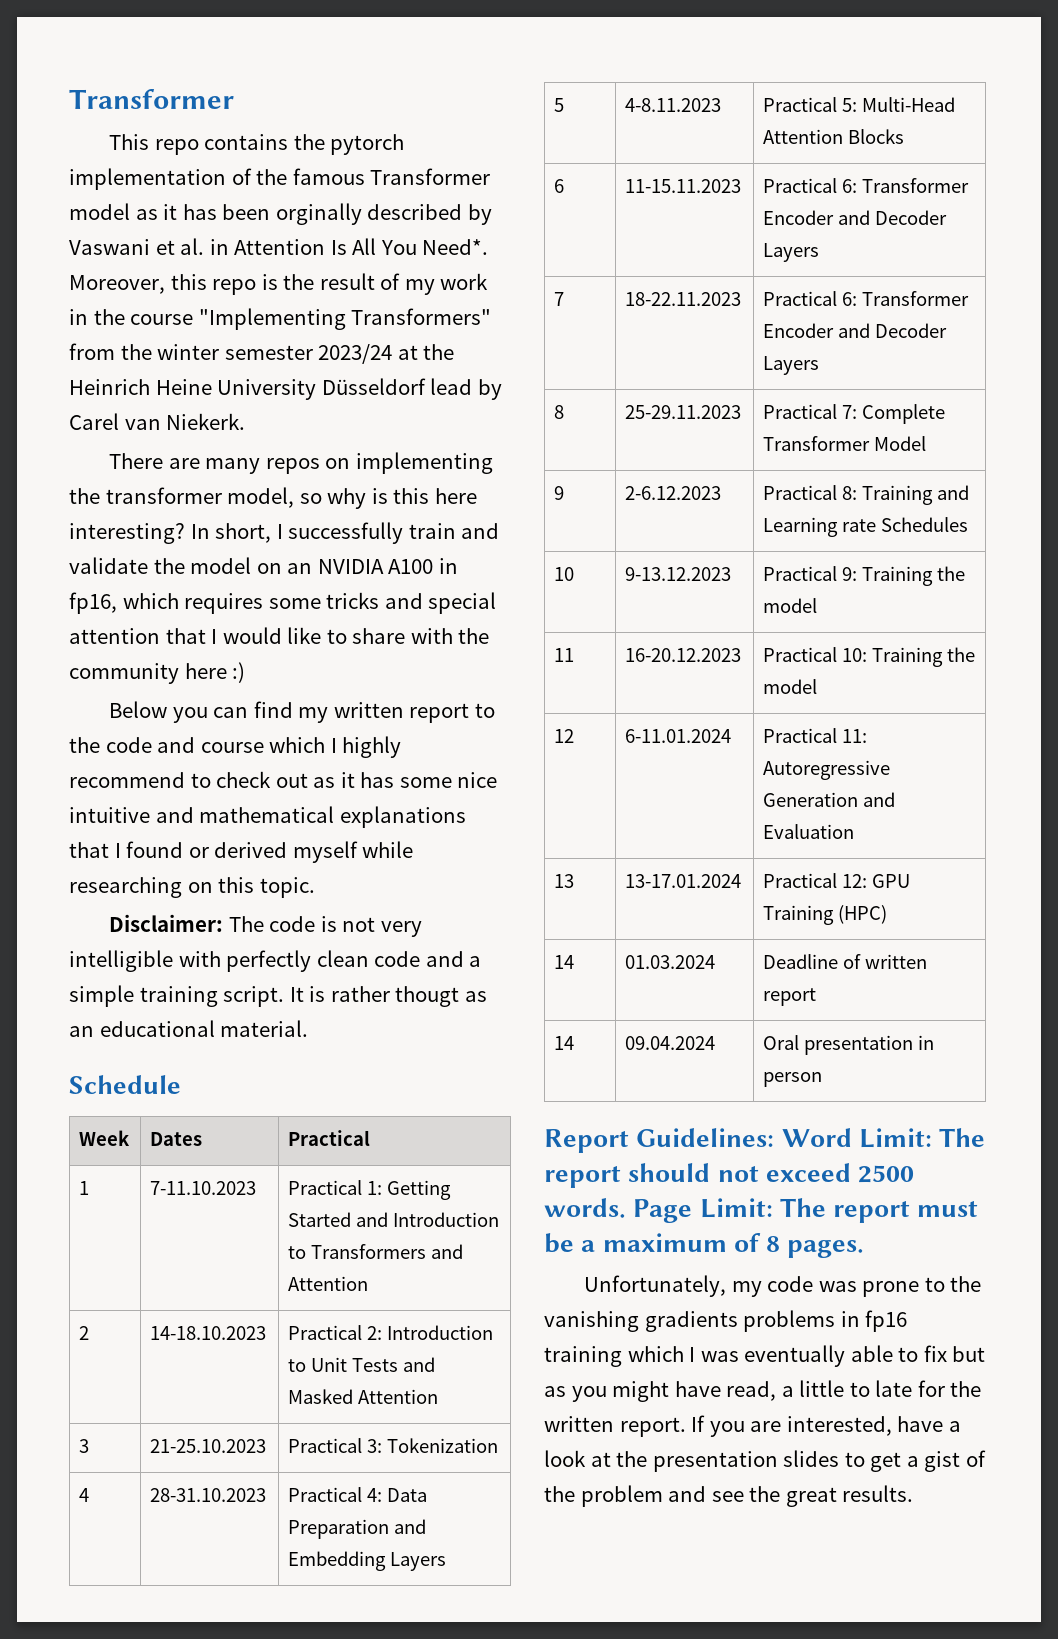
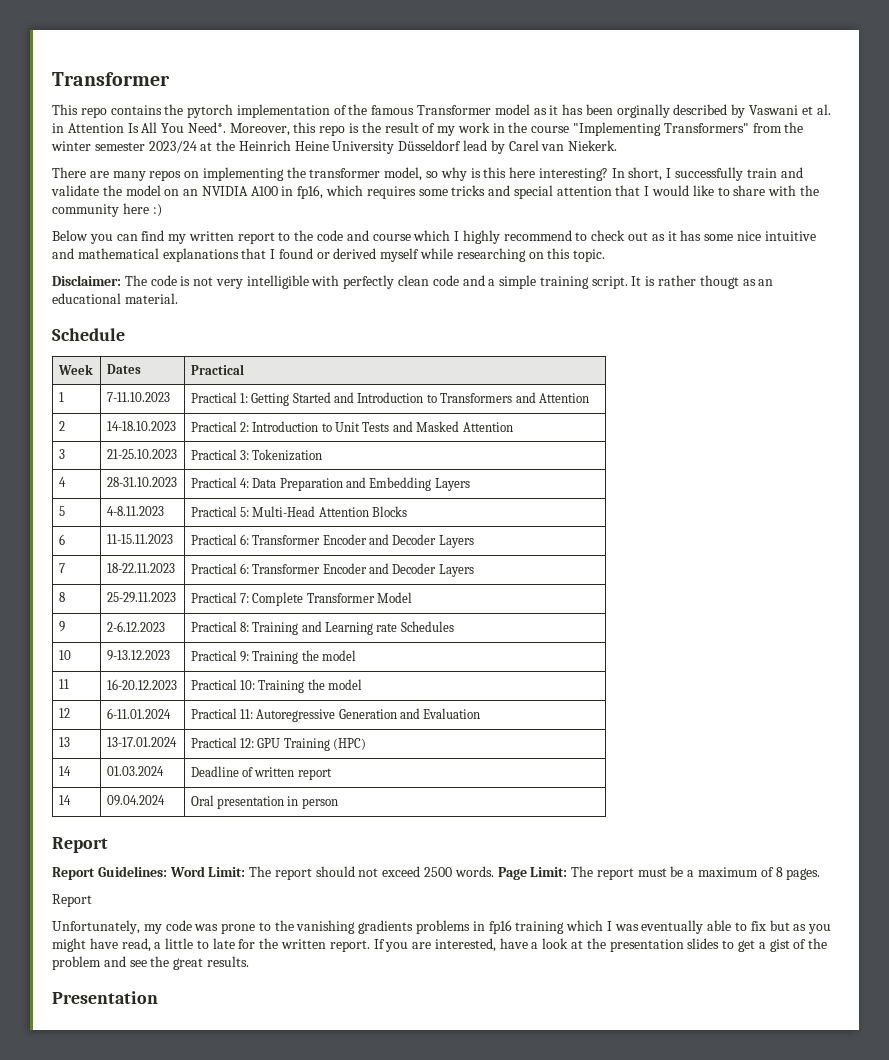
(629, 1141) none -> [52,867,95,880] // Report
(865, 1249) none -> [52,894,92,907] // Report
(914, 1493) none -> [52,991,158,1004] // Presentation

